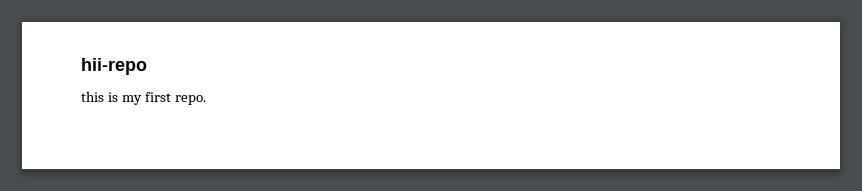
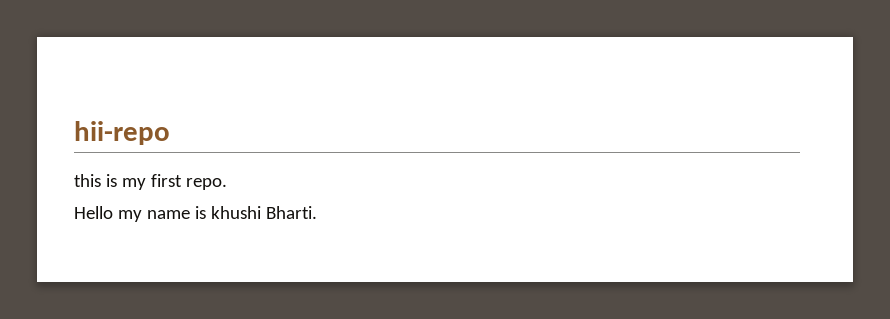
(206, 100) none -> [74,206,317,222] // Hello my name is khushi Bharti.

